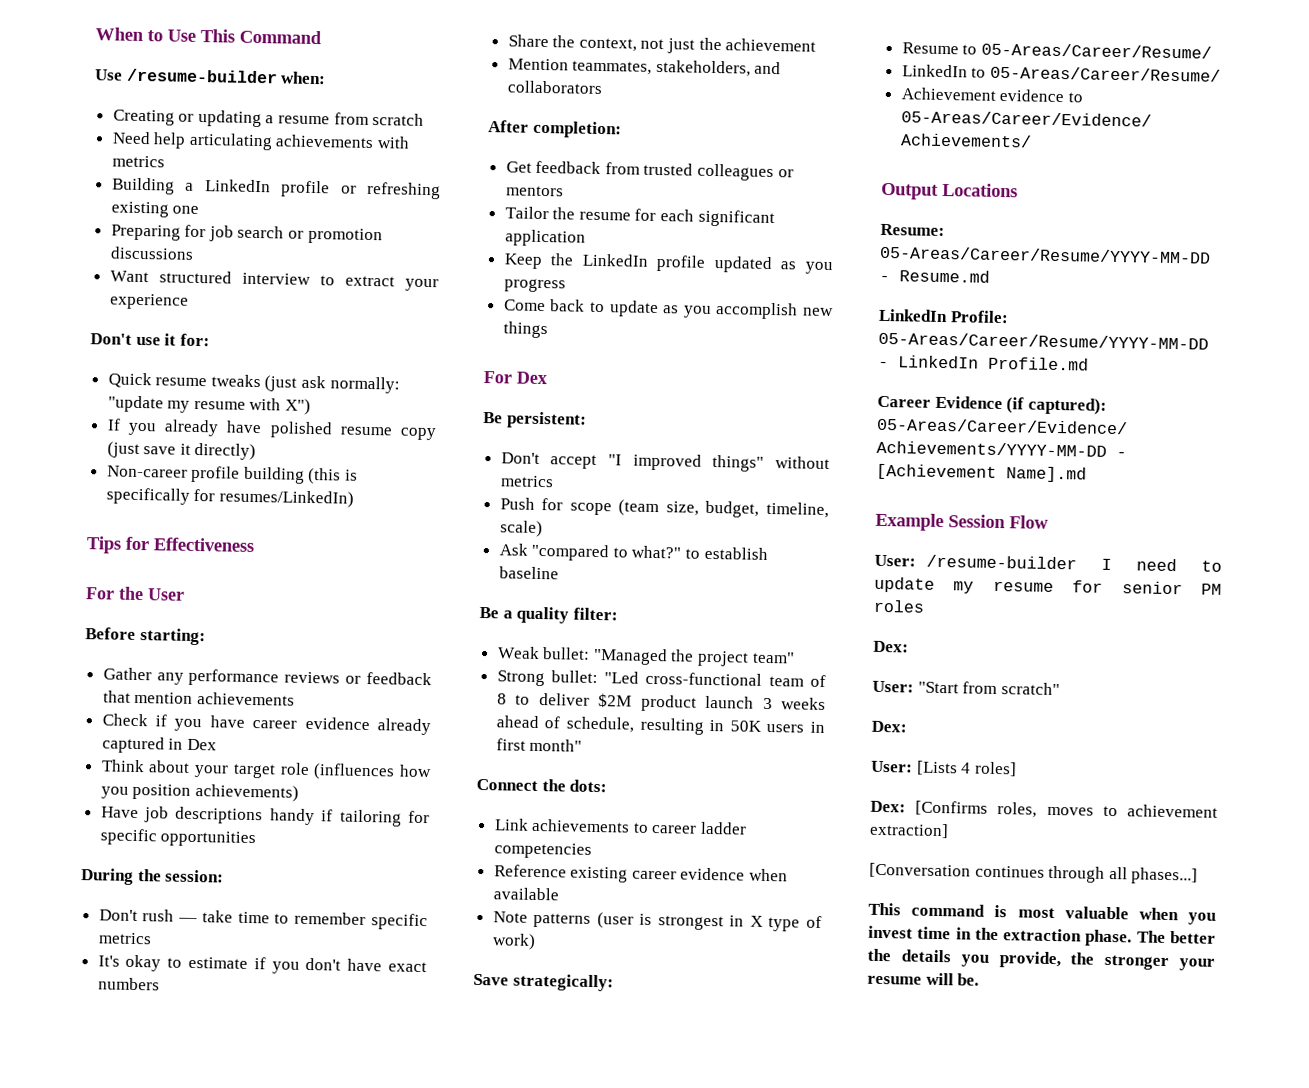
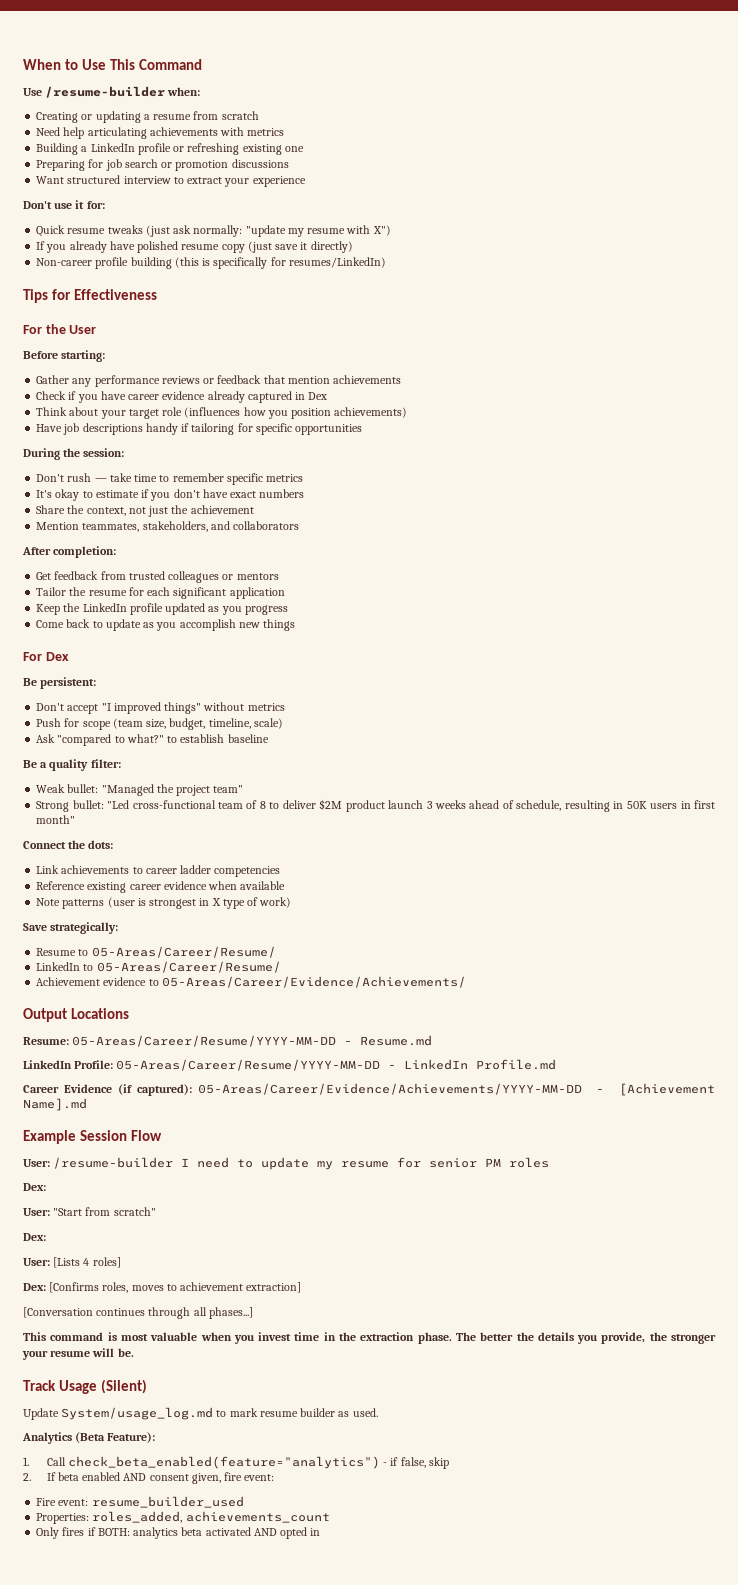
(980, 979) none -> [23,1379,147,1394] [23,1407,378,1420] [22,1432,156,1444] [23,1456,449,1469] [23,1472,275,1484] [36,1496,244,1508] [36,1511,330,1524] [36,1527,321,1539] // Track Usage (Silent) // Update System/usage_log.md to mark resume builder as used. // Analytics (Beta Feature): // 1. Call check_beta_enabled(feature="analytics") - if false, skip // 2. If beta enabled AND consent given, fire event: // Fire event: resume_builder_used // Properties: roles_added, achievements_count // Only fires if BOTH: analytics beta activated AND opted in

